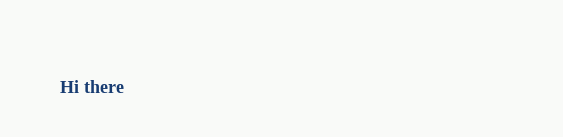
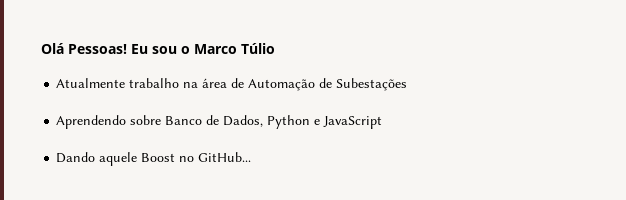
[60,80,124,93] Hi there -> [41,43,275,54] [56,78,408,91] [56,115,383,129] [56,152,252,166] Olá Pessoas! Eu sou o Marco Túlio // Atualmente trabalho na área de Automação de Subestações // Aprendendo sobre Banco de Dados, Python e JavaScript // Dando aquele Boost no GitHub...

